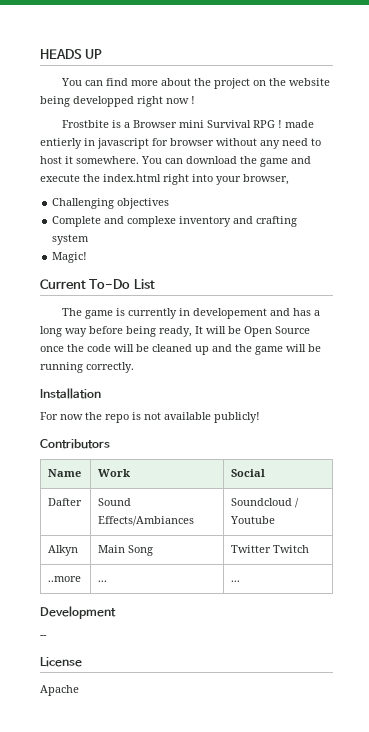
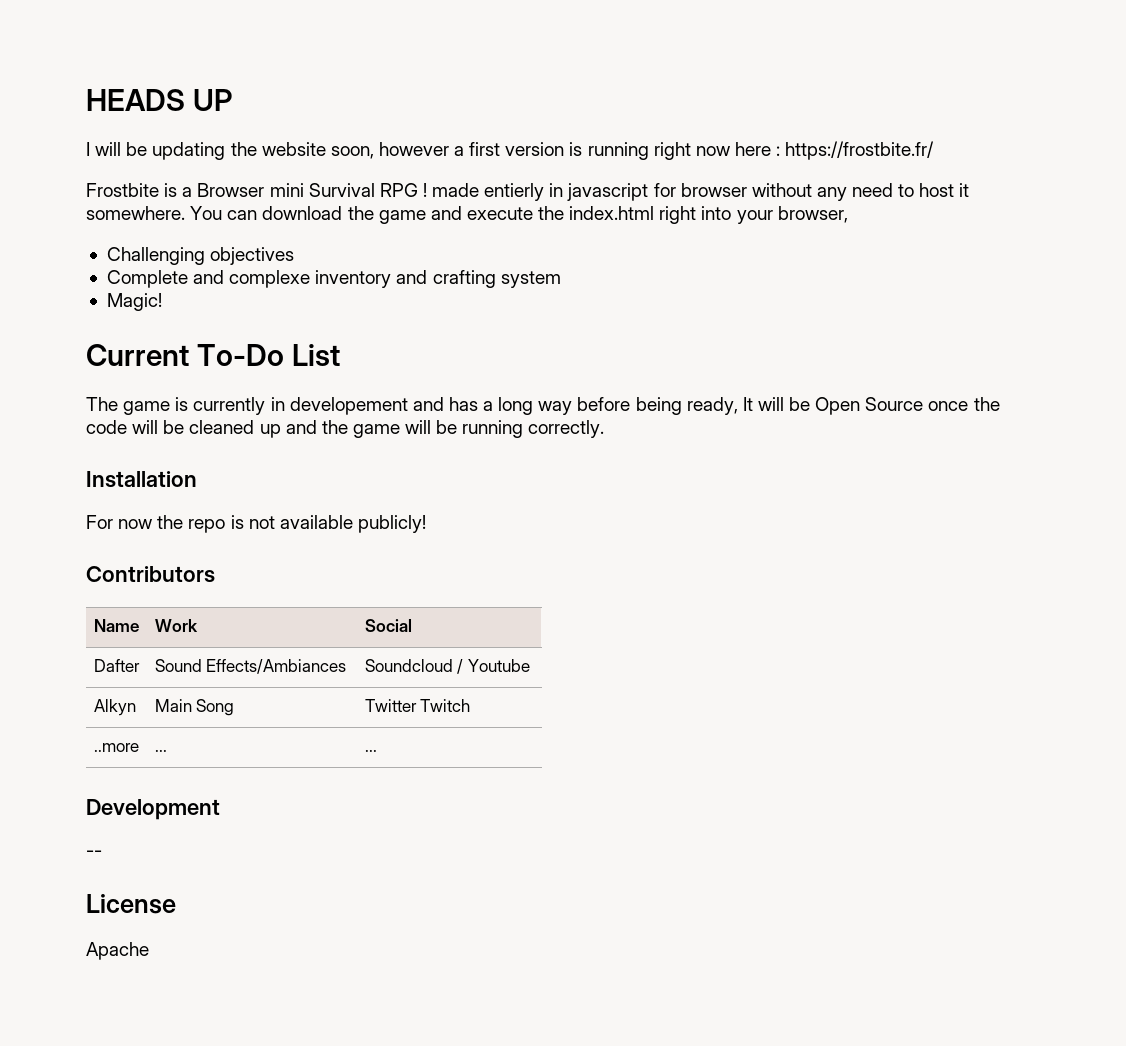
[60,78,330,89] [40,96,195,107] You can find more about the project on the website being developped right now ! -> [86,141,935,160] I will be updating the website soon, however a first version is running right now here : https://frostbite.fr/

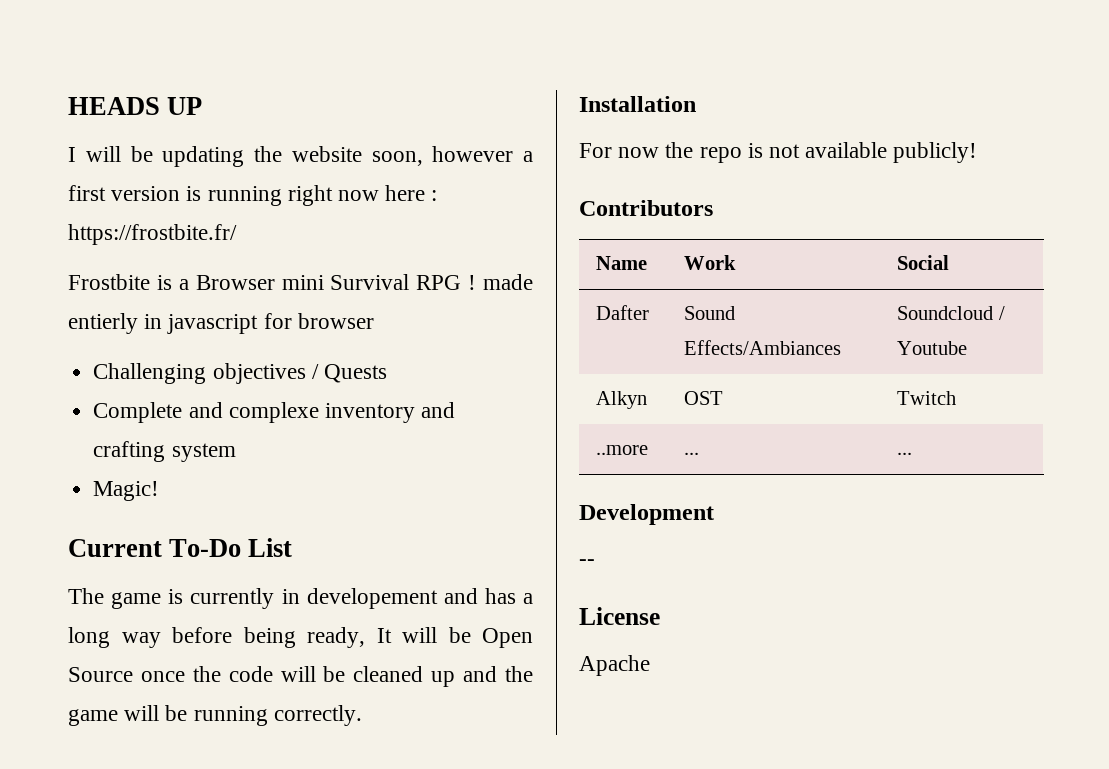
[751,183,970,201] [86,206,848,224] without any need to host it somewhere. You can download the game and execute the index.html right into your browser, -> (374, 321) none
(295, 256) none -> [311,364,387,383] / Quests
[154,699,235,716] [364,699,417,712] Main Song | Twitter -> [684,391,724,405] OST |

